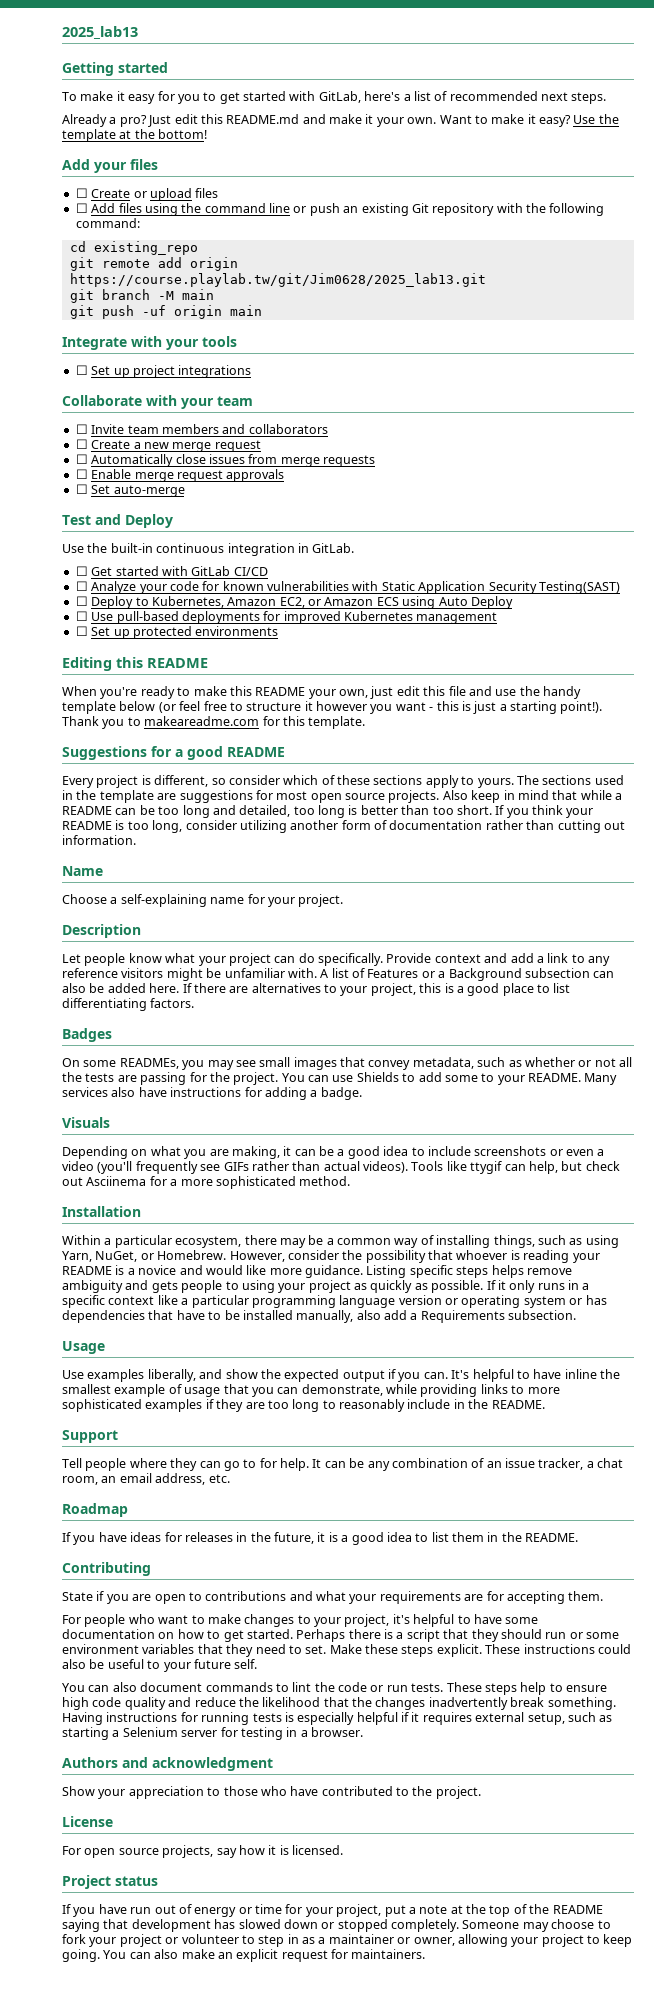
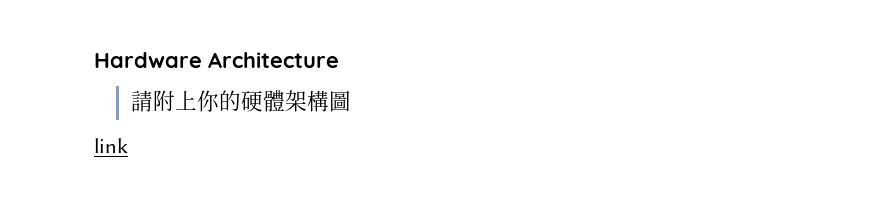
[62,26,138,39] [62,62,168,76] [62,91,607,104] [62,114,619,127] [62,129,208,142] [62,159,158,173] [75,188,219,201] [75,203,605,216] [75,218,140,228] [69,241,198,255] [69,257,238,271] [69,273,486,287] [69,289,214,303] [69,305,262,319] [62,336,237,350] [75,365,252,378] [62,395,253,409] [75,424,328,434] [75,439,261,452] [75,454,375,467] [75,469,285,482] [75,484,185,497] [62,514,173,528] [62,543,355,556] [75,566,268,576] [75,581,620,594] [75,596,513,609] [75,611,498,624] [75,626,279,639] [62,657,208,671] [62,686,581,699] [62,701,603,714] [62,716,366,729] [62,746,285,760] [62,775,624,788] [62,790,622,803] [62,805,594,818] [62,820,625,833] [62,835,136,845] [62,866,103,876] [62,894,344,907] [62,924,141,938] [62,953,610,966] [62,968,615,981] [62,983,571,996] [62,998,195,1011] [62,1028,112,1042] [62,1057,632,1070] [62,1072,618,1085] [62,1087,362,1100] [62,1117,110,1128] [62,1146,605,1159] [62,1161,620,1174] [62,1176,351,1189] [62,1206,141,1217] [62,1235,619,1248] [62,1250,600,1263] [62,1265,572,1278] [62,1280,590,1293] [62,1295,607,1308] [62,1310,577,1323] [62,1341,105,1354] [62,1369,620,1382] [62,1384,560,1397] [62,1399,545,1412] [62,1430,118,1443] [62,1458,624,1471] [62,1473,230,1485] [62,1503,128,1517] [62,1532,579,1545] [62,1562,151,1576] [62,1591,604,1604] [62,1614,539,1627] [62,1629,619,1642] [62,1644,631,1657] [62,1659,258,1672] [62,1682,607,1695] [62,1697,616,1710] [62,1712,613,1725] [62,1727,363,1740] [62,1757,273,1771] [62,1786,481,1799] [62,1816,113,1827] [62,1845,343,1858] [62,1875,158,1889] [62,1904,603,1917] [62,1919,611,1932] [62,1934,633,1947] [62,1949,426,1962] 2025_lab13 // Getting started // To make it easy for you to get started with GitLab, here's a list of recommended next steps. // Already a pro? Just edit this README.md and make it your own. Want to make it easy? Use the template at the bottom! // Add your files // ☐ Create or upload files // ☐ Add files using the command line or push an existing Git repository with the following command: // cd existing_repo // git remote add origin https://course.playlab.tw/git/Jim0628/2025_lab13.git // git branch -M main // git push -uf origin main // Integrate with your tools // ☐ Set up project integrations // Collaborate with your team // ☐ Invite team members and collaborators // ☐ Create a new merge request // ☐ Automatically close issues from merge requests // ☐ Enable merge request approvals // ☐ Set auto-merge // Test and Deploy // Use the built-in continuous integration in GitLab. // ☐ Get started with GitLab CI/CD // ☐ Analyze your code for known vulnerabilities with Static Application Security Testing(SAST) // ☐ Deploy to Kubernetes, Amazon EC2, or Amazon ECS using Auto Deploy // ☐ Use pull-based deployments for improved Kubernetes management // ☐ Set up protected environments // Editing this README // When you're ready to make this README your own, just edit this file and use the handy template below (or feel free to structure it however you want - this is just a starting point!). Thank you to makeareadme.com for this template. // Suggestions for a good README // Every project is different, so consider which of these sections apply to yours. The sections used in the template are suggestions for most open source projects. Also keep in mind that while a README can be too long and detailed, too long is better than too short. If you think your README is too long, consider utilizing another form of documentation rather than cutting out information. // Name // Choose a self-explaining name for your project. // Description // Let people know what your project can do specifically. Provide context and add a link to any reference visitors might be unfamiliar with. A list of Features or a Background subsection can also be added here. If there are alternatives to your project, this is a good place to list differentiating factors. // Badges // On some READMEs, you may see small images that convey metadata, such as whether or not all the tests are passing for the project. You can use Shields to add some to your README. Many services also have instructions for adding a badge. // Visuals // Depending on what you are making, it can be a good idea to include screenshots or even a video (you'll frequently see GIFs rather than actual videos). Tools like ttygif can help, but check out Asciinema for a more sophisticated method. // Installation // Within a particular ecosystem, there may be a common way of installing things, such as using Yarn, NuGet, or Homebrew. However, consider the possibility that whoever is reading your README is a novice and would like more guidance. Listing specific steps helps remove ambiguity and gets people to using your project as quickly as possible. If it only runs in a specific context like a particular programming language version or operating system or has dependencies that have to be installed manually, also add a Requirements subsection. // Usage // Use examples liberally, and show the expected output if you can. It's helpful to have inline the smallest example of usage that you can demonstrate, while providing links to more sophisticated examples if they are too long to reasonably include in the README. // Support // Tell people where they can go to for help. It can be any combination of an issue tracker, a chat room, an email address, etc. // Roadmap // If you have ideas for releases in the future, it is a good idea to list them in the README. // Contributing // State if you are open to contributions and what your requirements are for accepting them. // For people who want to make changes to your project, it's helpful to have some documentation on how to get started. Perhaps there is a script that they should run or some environment variables that they need to set. Make these steps explicit. These instructions could also be useful to your future self. // You can also document commands to lint the code or run tests. These steps help to ensure high code quality and reduce the likelihood that the changes inadvertently break something. Having instructions for running tests is especially helpful if it requires external setup, such as starting a Selenium server for testing in a browser. // Authors and acknowledgment // Show your appreciation to those who have contributed to the project. // License // For open source projects, say how it is licensed. // Project status // If you have run out of energy or time for your project, put a note at the top of the README saying that development has slowed down or stopped completely. Someone may choose to fork your project or volunteer to step in as a maintainer or owner, allowing your project to keep going. You can also make an explicit request for maintainers. -> [94,52,339,68] [130,90,351,112] [94,138,128,153] Hardware Architecture // 請附上你的硬體架構圖 // link

